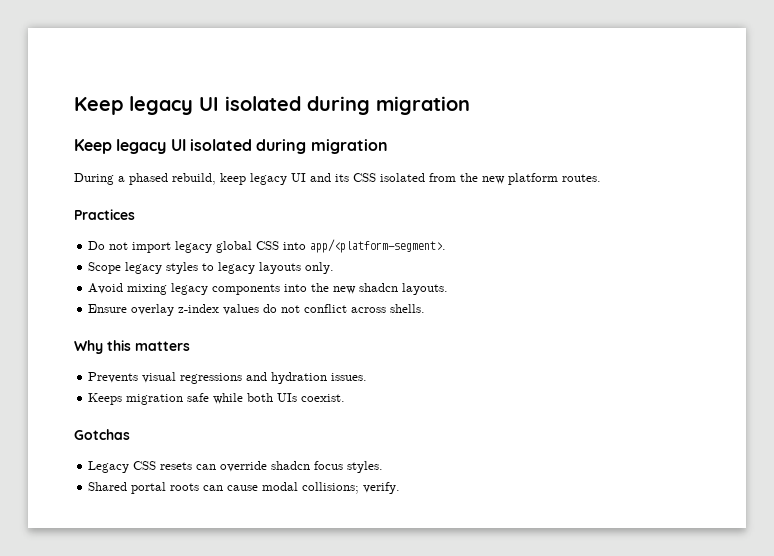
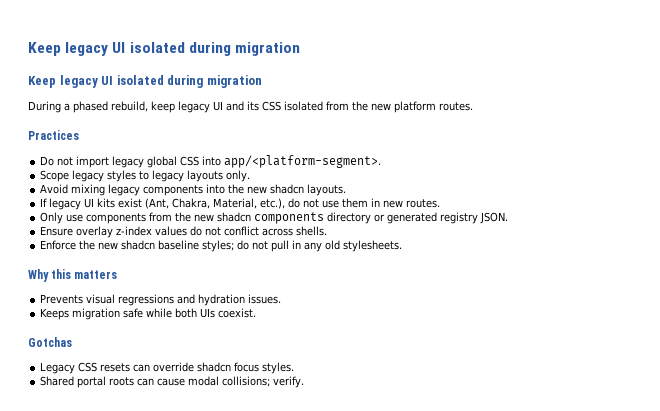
(449, 289) none -> [40,198,441,210] [40,212,509,224] // If legacy UI kits exist (Ant, Chakra, Material, etc.), do not use them in new routes. // Only use components from the new shadcn components directory or generated registry JSON.
(426, 308) none -> [40,240,403,252] // Enforce the new shadcn baseline styles; do not pull in any old stylesheets.

